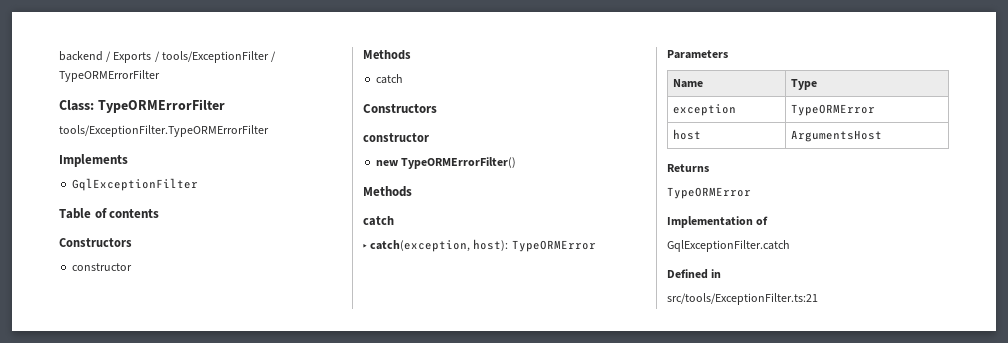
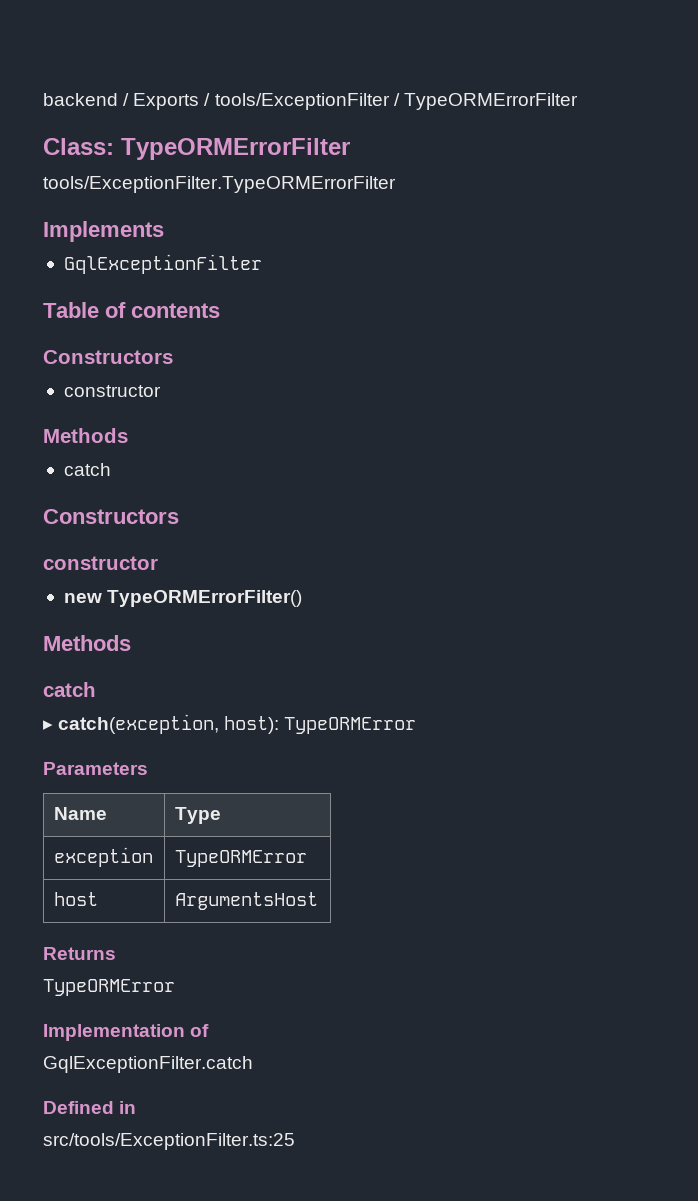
[667,293,818,305] src/tools/ExceptionFilter.ts:21 -> [43,1133,295,1150] src/tools/ExceptionFilter.ts:25

